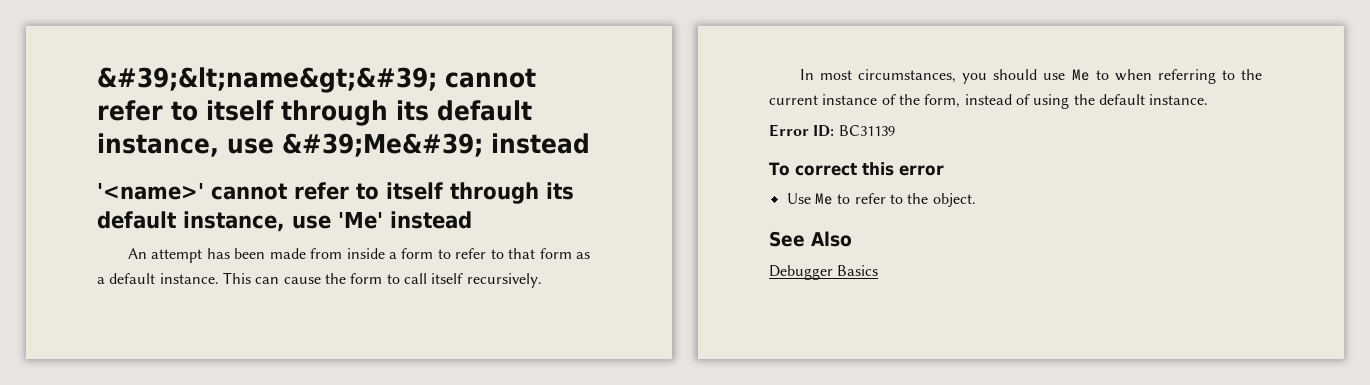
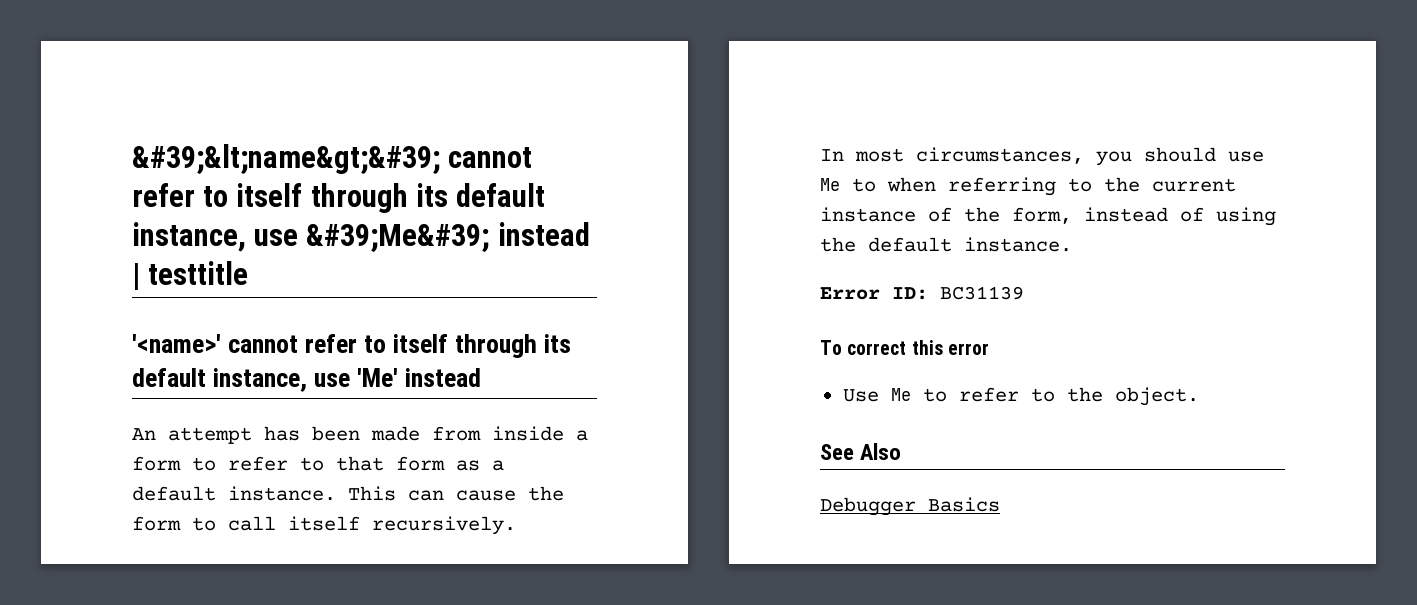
(590, 143) none -> [132,261,249,290] | testtitle

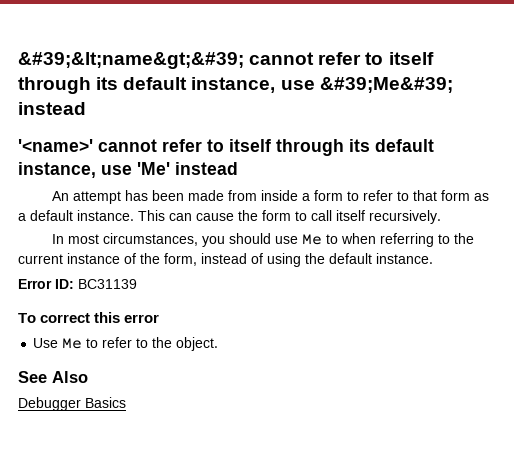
[132,261,249,290] | testtitle -> (86, 108) none

